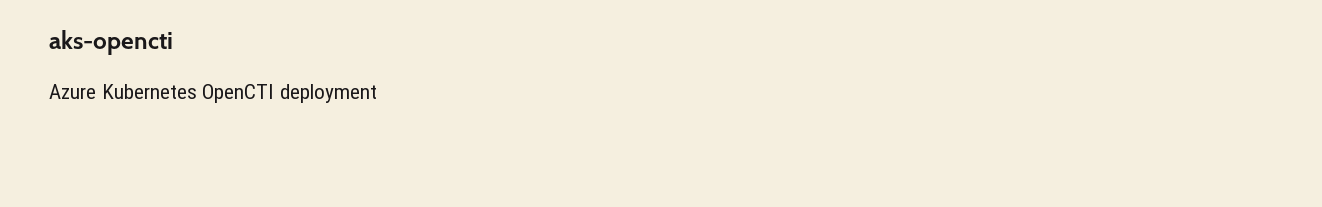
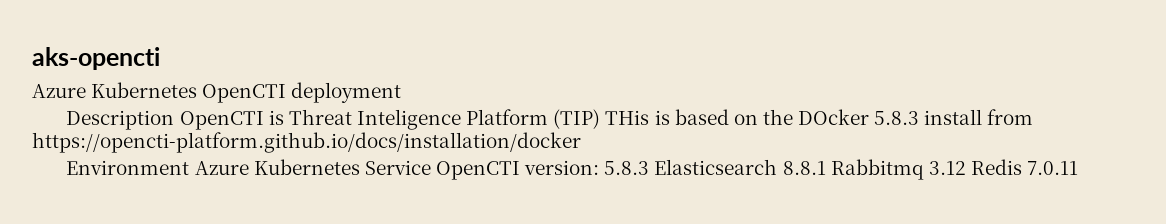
(378, 93) none -> [66,109,1034,130] [32,132,581,153] [66,159,1079,180] // Description OpenCTI is Threat Inteligence Platform (TIP) THis is based on the DOcker 5.8.3 install from https://opencti-platform.github.io/docs/installation/docker // Environment Azure Kubernetes Service OpenCTI version: 5.8.3 Elasticsearch 8.8.1 Rabbitmq 3.12 Redis 7.0.11

